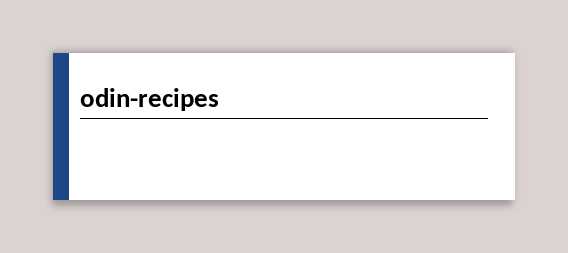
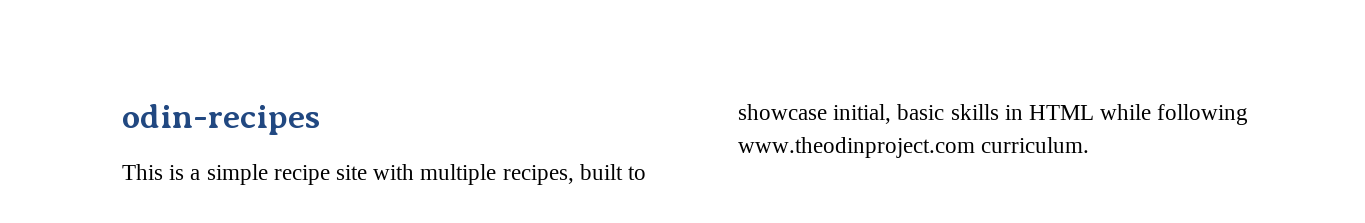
(219, 99) none -> [122,164,647,185] [738,104,1249,125] [738,137,1090,158] // This is a simple recipe site with multiple recipes, built to showcase initial, basic skills in HTML while following www.theodinproject.com curriculum.

